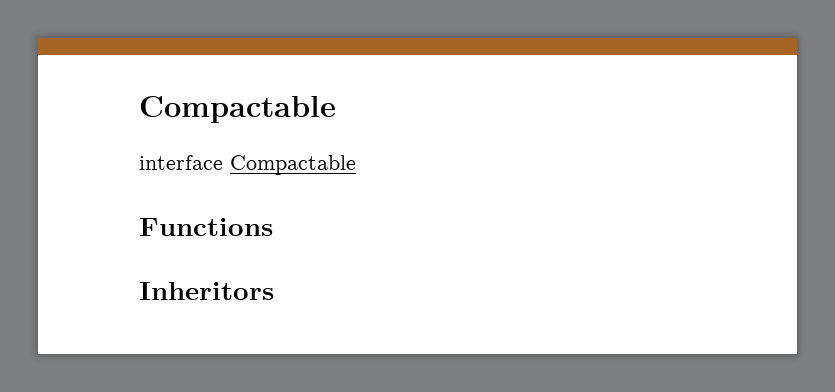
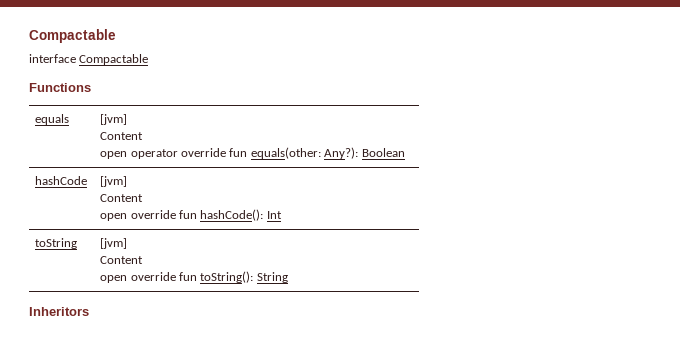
(273, 227) none -> [35,114,70,125] [100,114,128,125] [100,132,144,140] [100,147,405,159] [35,176,88,185] [100,176,128,187] [100,194,144,202] [100,209,282,221] [35,238,78,249] [100,238,128,249] [100,256,144,264] [100,271,288,283] // equals | [jvm] // Content // open operator override fun equals(other: Any?): Boolean // hashCode | [jvm] // Content // open override fun hashCode(): Int // toString | [jvm] // Content // open override fun toString(): String

